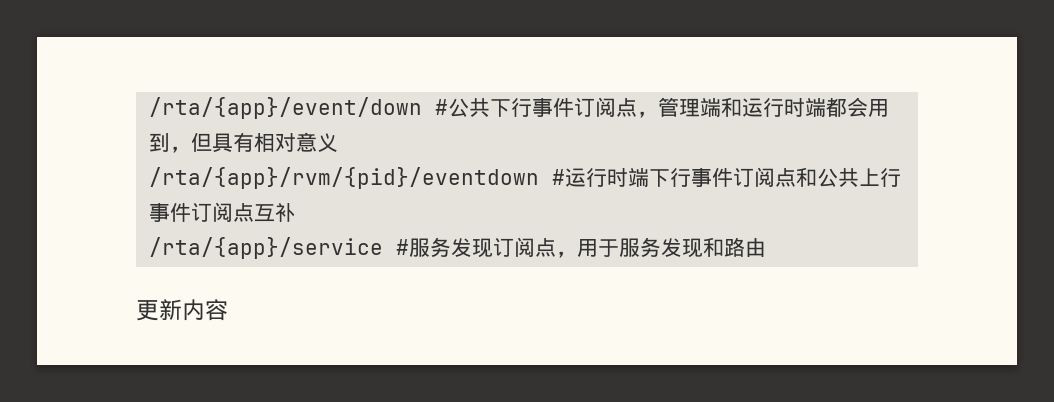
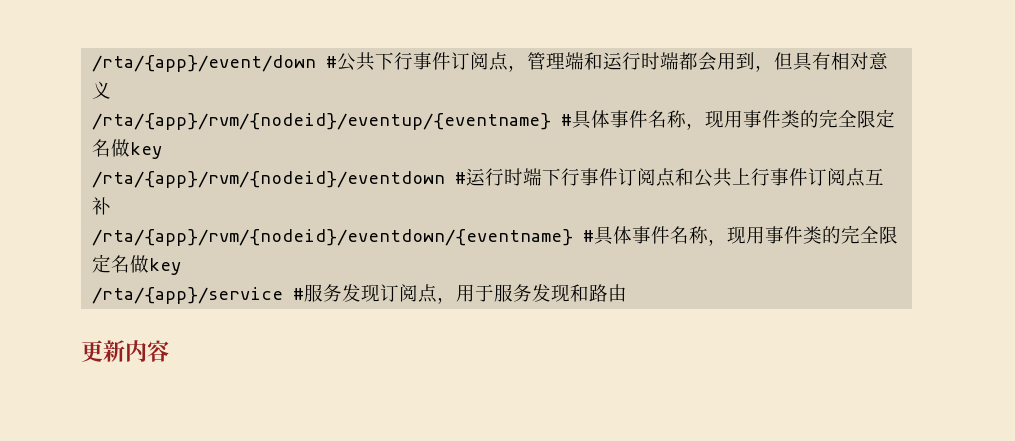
[148,167,539,189] /rta/{app}/rvm/{pid}/eventdown -> [92,109,896,130] [92,139,163,159] [92,171,446,188] /rta/{app}/rvm/{nodeid}/eventup/{eventname} #具体事件名称，现用事件类的完全限定名做key // /rta/{app}/rvm/{nodeid}/eventdown
(296, 212) none -> [92,225,899,246] [92,254,182,275] // /rta/{app}/rvm/{nodeid}/eventdown/{eventname} #具体事件名称，现用事件类的完全限定名做key

